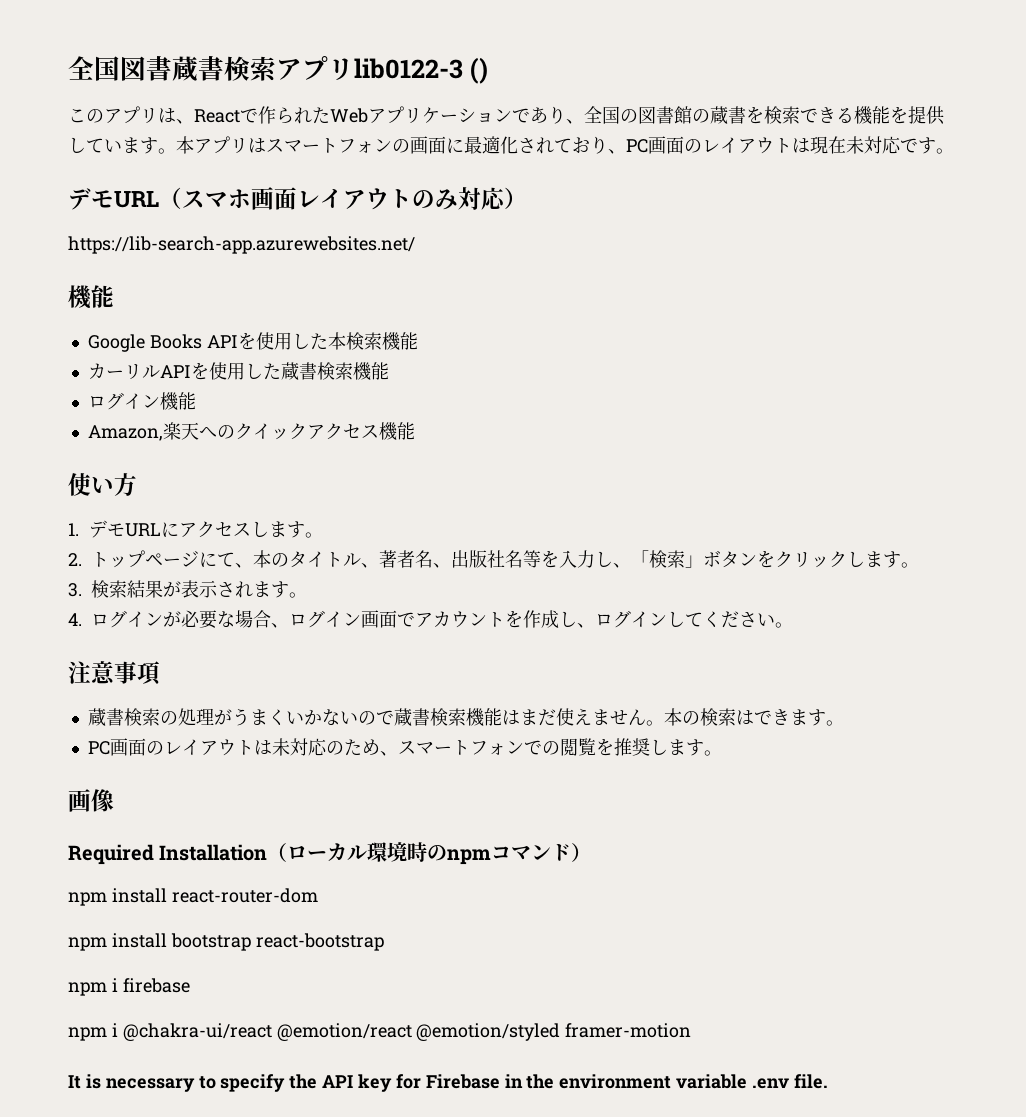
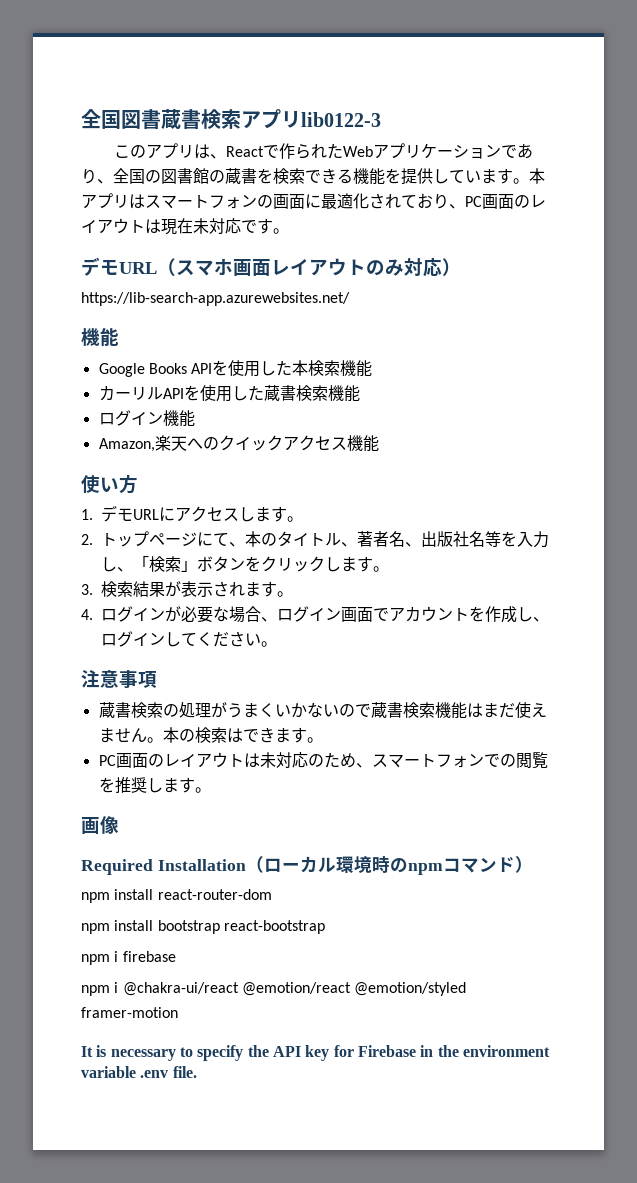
[469,57,488,84] () -> (381, 119) none

